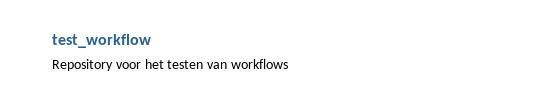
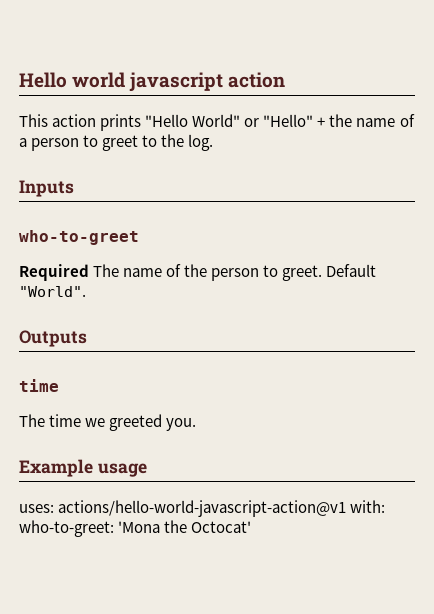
[52,34,151,48] [52,59,288,71] test_workflow // Repository voor het testen van workflows -> [19,72,286,92] [19,114,415,131] [19,134,214,151] [19,180,74,197] [19,230,139,245] [19,264,377,281] [19,286,86,297] [19,330,87,347] [19,379,59,392] [19,414,197,431] [19,459,147,477] [19,500,386,517] [19,520,252,537] Hello world javascript action // This action prints "Hello World" or "Hello" + the name of a person to greet to the log. // Inputs // who-to-greet // Required The name of the person to greet. Default "World". // Outputs // time // The time we greeted you. // Example usage // uses: actions/hello-world-javascript-action@v1 with: who-to-greet: 'Mona the Octocat'

